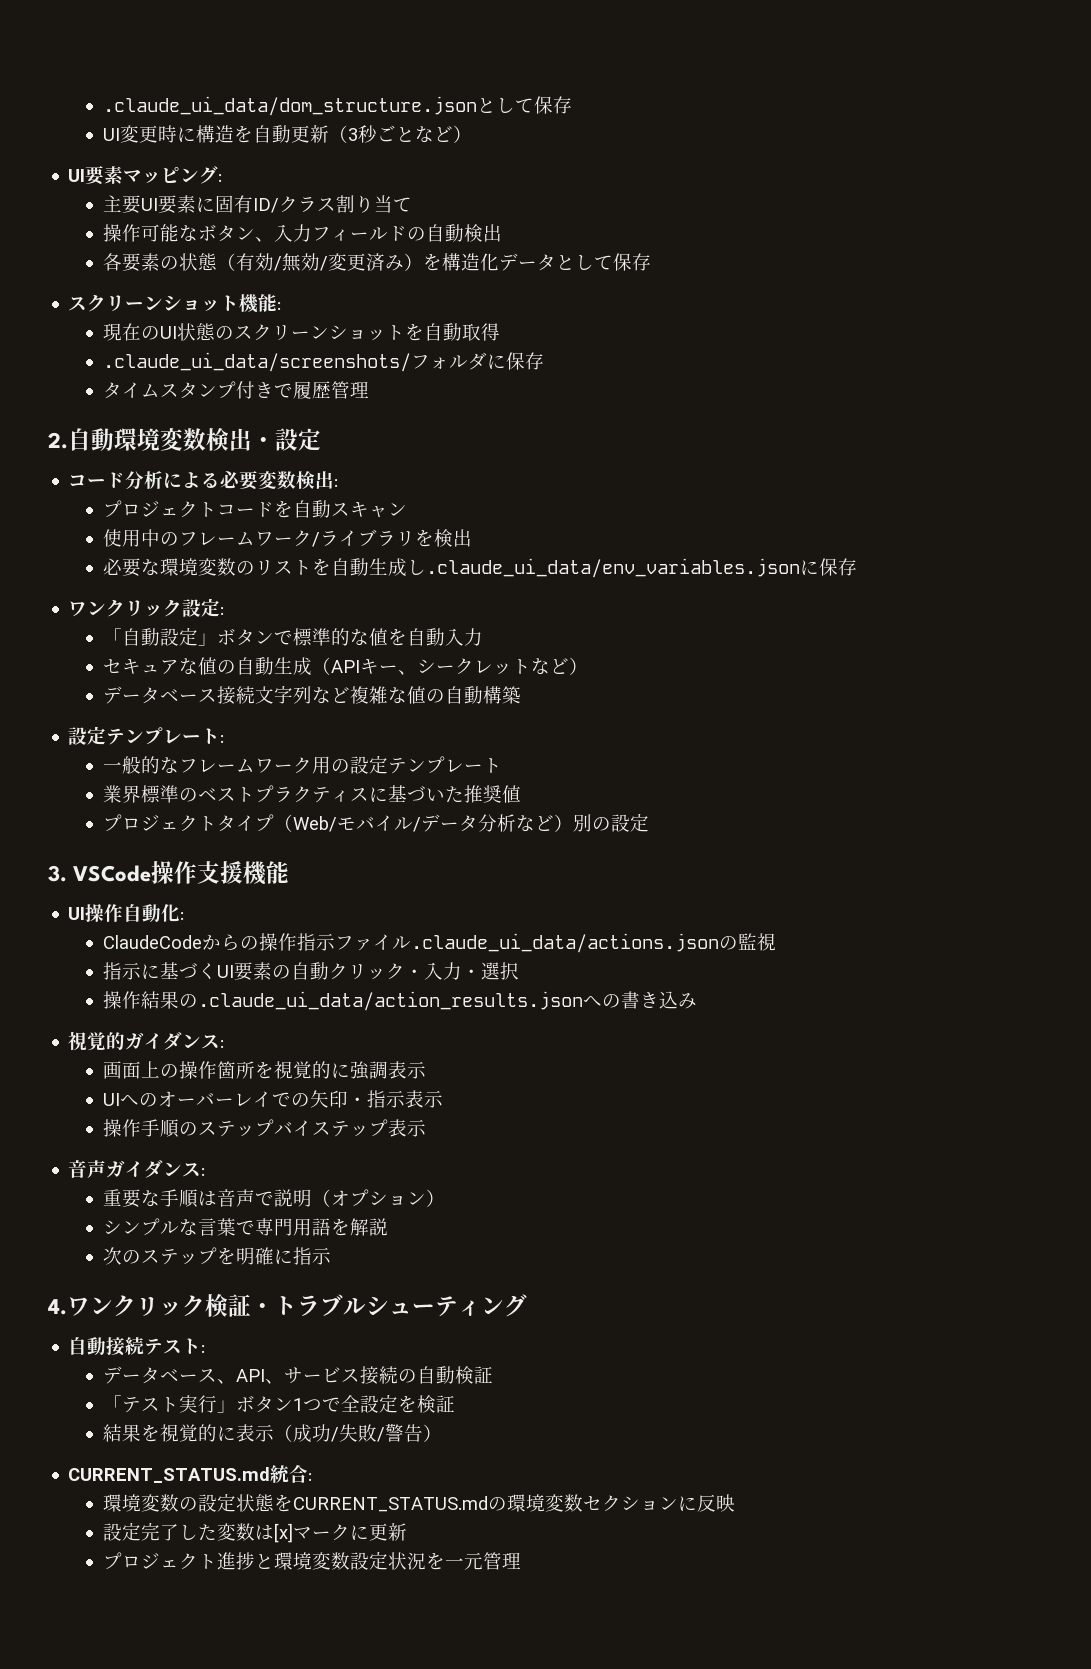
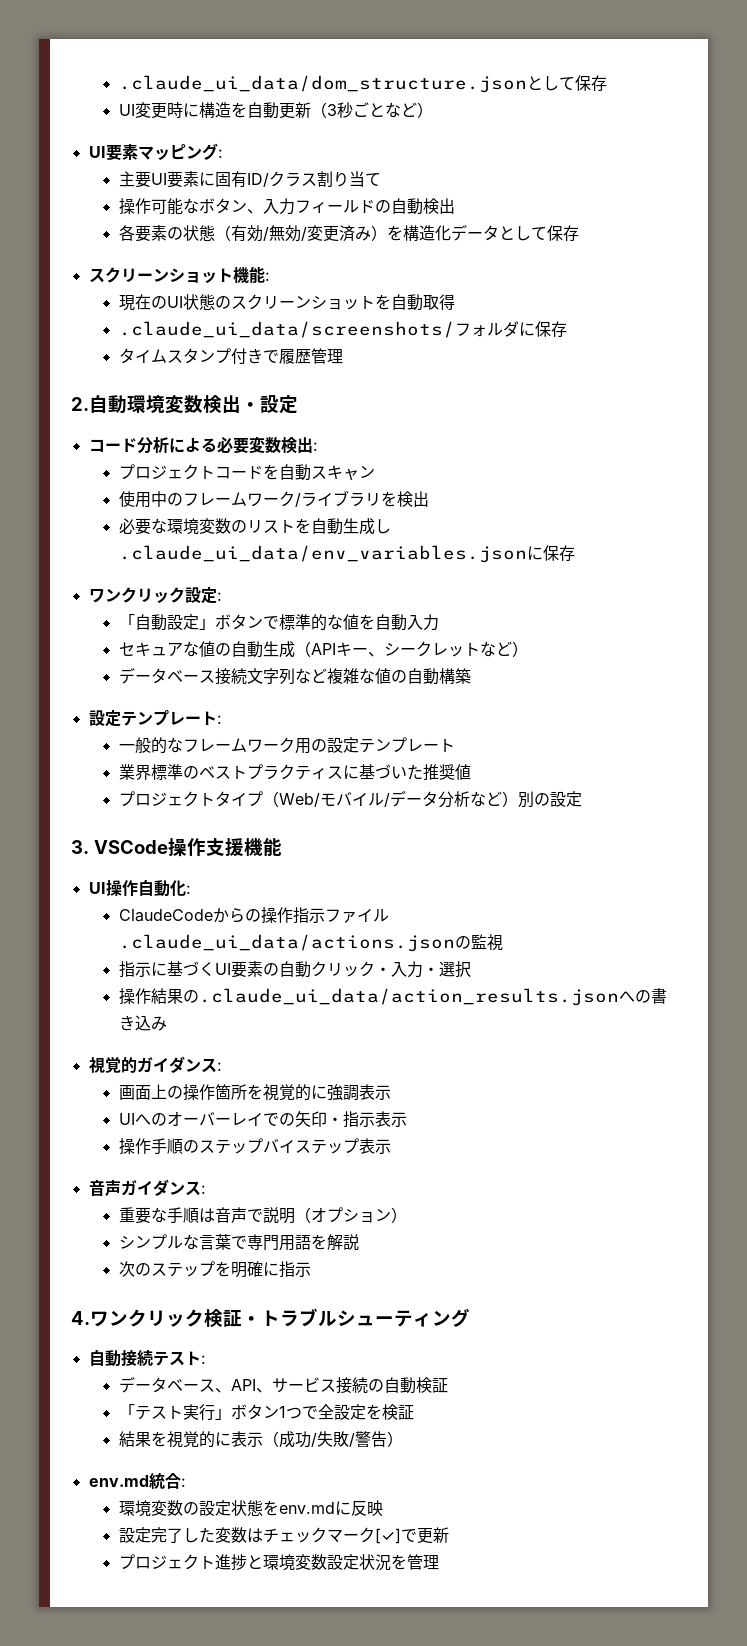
[68,1467,271,1483] CURRENT_STATUS.md -> [88,1475,149,1487] env.md
[293,1494,679,1512] CURRENT_STATUS.mdの環境変数セクション -> [278,1502,335,1514] env.md
[274,1523,370,1543] [x]マークに -> [262,1527,417,1544] チェックマーク[✓]で
[445,1552,484,1570] 一元 -> (407, 1562) none

